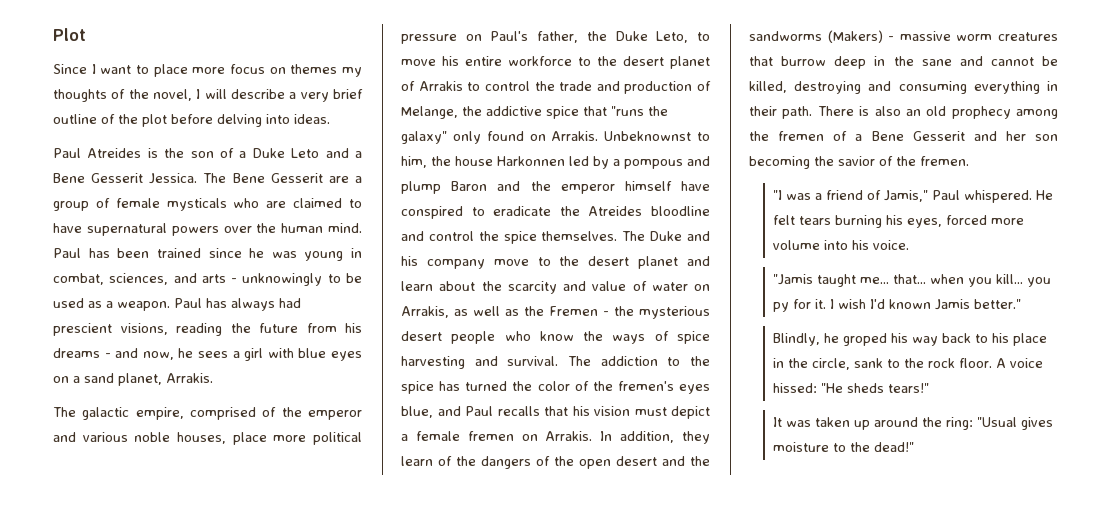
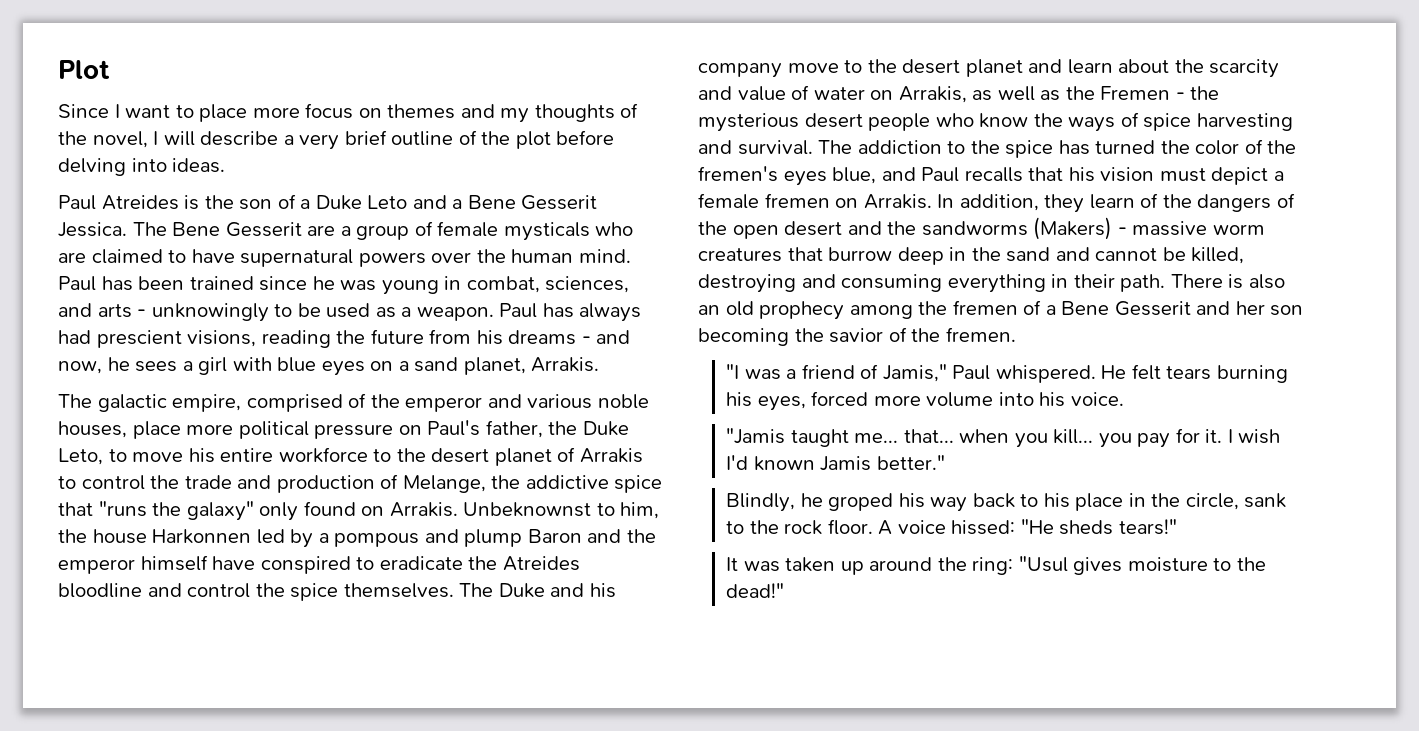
(338, 69) none -> [460,104,495,118] and
[921,59,952,66] sane -> [1006,247,1051,262] sand
[772,302,789,312] py -> [1137,433,1171,448] pay
[976,417,1017,427] "Usual -> [1018,556,1068,572] "Usul

